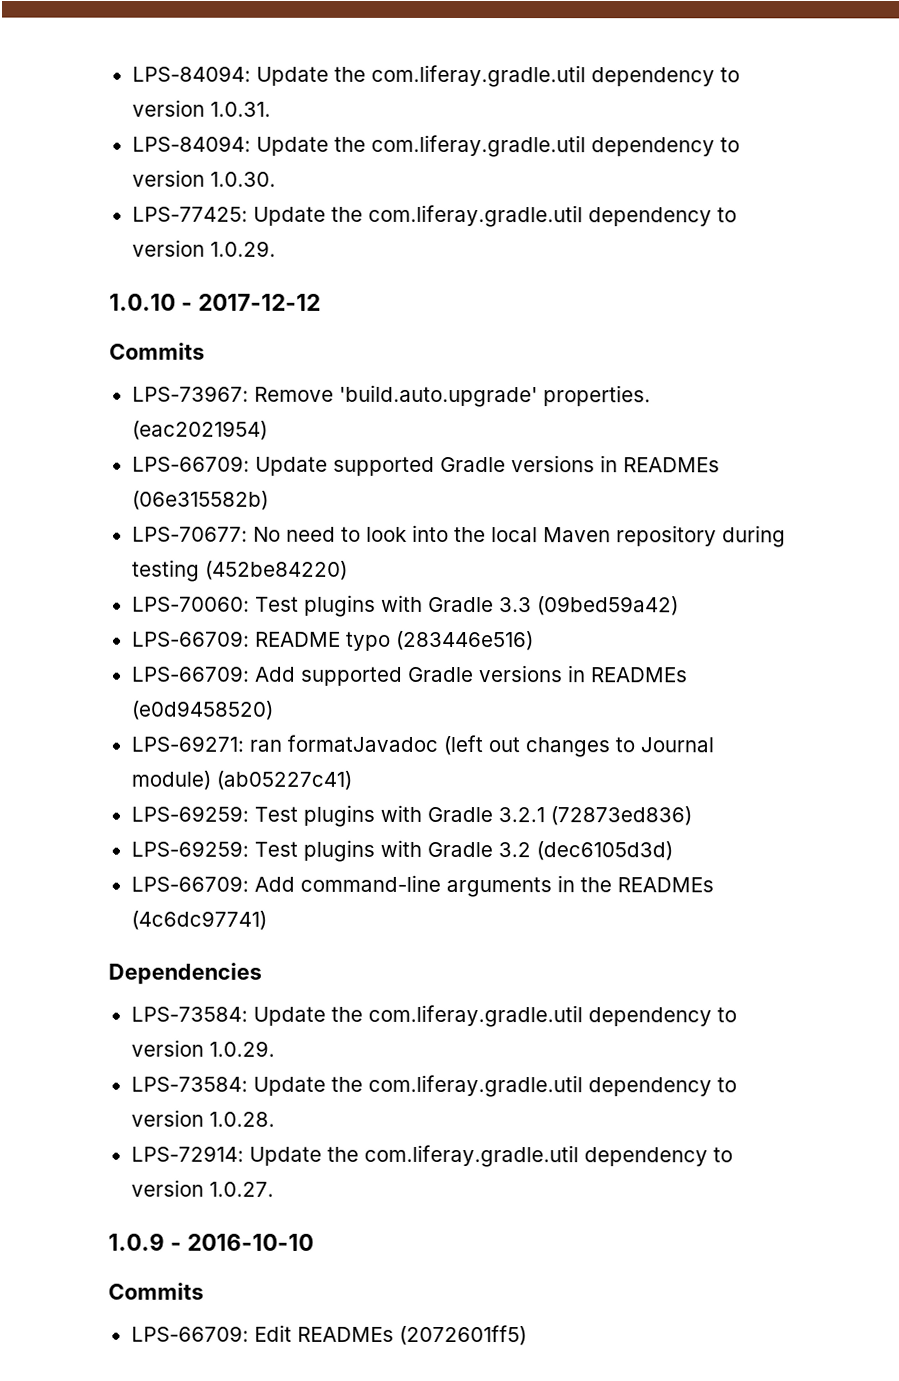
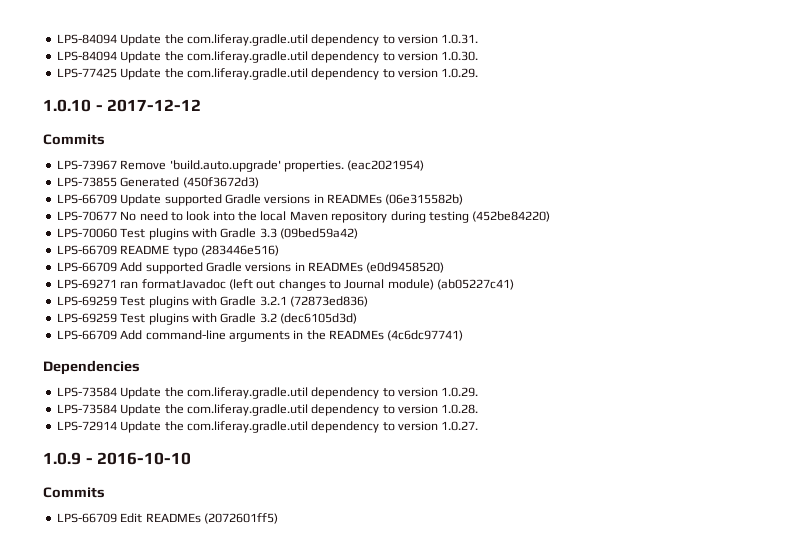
[131,65,251,82] LPS-84094: -> [56,34,117,44] LPS-84094
[131,135,251,152] LPS-84094: -> [56,51,117,61] LPS-84094
[131,206,248,222] LPS-77425: -> [56,68,117,78] LPS-77425
[131,385,249,402] LPS-73967: -> [56,160,117,170] LPS-73967
[131,455,250,472] LPS-66709: -> [56,177,259,188] [56,194,117,204] LPS-73855 Generated (450f3672d3) // LPS-66709
[131,526,248,542] LPS-70677: -> [56,211,117,221] LPS-70677
[131,596,250,612] LPS-70060: -> [56,228,117,238] LPS-70060
[131,630,250,647] LPS-66709: -> [56,245,117,255] LPS-66709
[131,665,250,682] LPS-66709: -> [56,262,117,272] LPS-66709
[130,735,244,752] LPS-69271: -> [56,279,117,289] LPS-69271
[130,805,249,822] LPS-69259: -> [56,296,117,306] LPS-69259
[130,840,249,857] LPS-69259: -> [56,313,117,323] LPS-69259
[130,875,249,892] LPS-66709: -> [56,330,117,340] LPS-66709
[130,1004,737,1028] [130,1039,275,1057] [130,1076,248,1092] LPS-73584: Update the com.liferay.gradle.util dependency to version 1.0.29. // LPS-73584: -> [56,387,479,399] [56,404,117,414] LPS-73584 Update the com.liferay.gradle.util dependency to version 1.0.29. // LPS-73584
[130,1145,244,1162] LPS-72914: -> [56,421,117,431] LPS-72914
[130,1325,249,1342] LPS-66709: -> [56,513,117,523] LPS-66709

